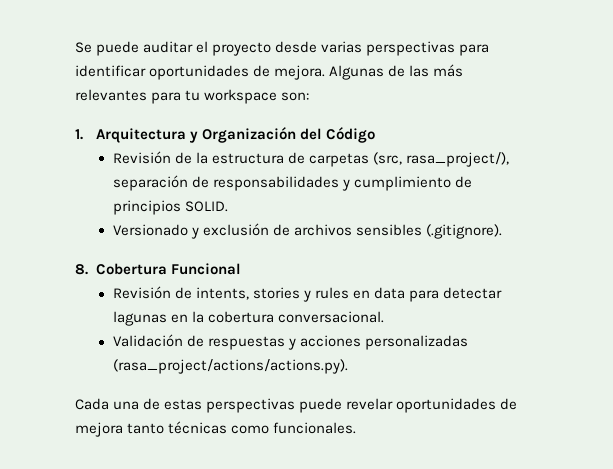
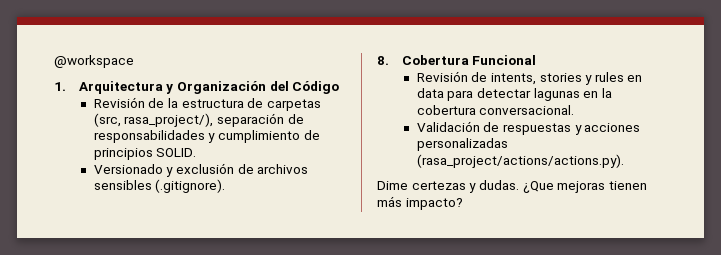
[75,41,490,56] [75,64,464,80] [75,89,310,104] Se puede auditar el proyecto desde varias perspectivas para identificar oportunidades de mejora. Algunas de las más relevantes para tu workspace son: -> [54,55,134,68] @workspace
[75,398,518,413] [75,421,357,437] Cada una de estas perspectivas puede revelar oportunidades de mejora tanto técnicas como funcionales. -> [377,180,647,193] [377,196,463,210] Dime certezas y dudas. ¿Que mejoras tienen más impacto?

